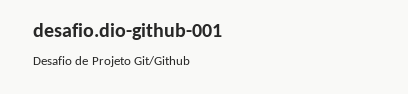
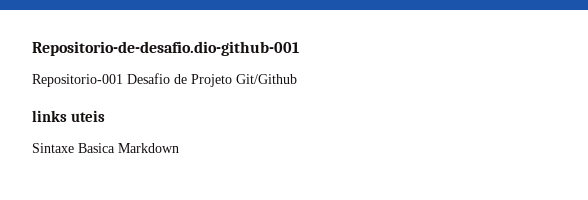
[33,23,222,40] desafio.dio-github-001 // -> [32,41,299,56] [32,74,123,87] Repositorio-de-desafio.dio-github-001 // Repositorio-001
(191, 60) none -> [32,110,106,122] [32,143,179,153] // links uteis // Sintaxe Basica Markdown

